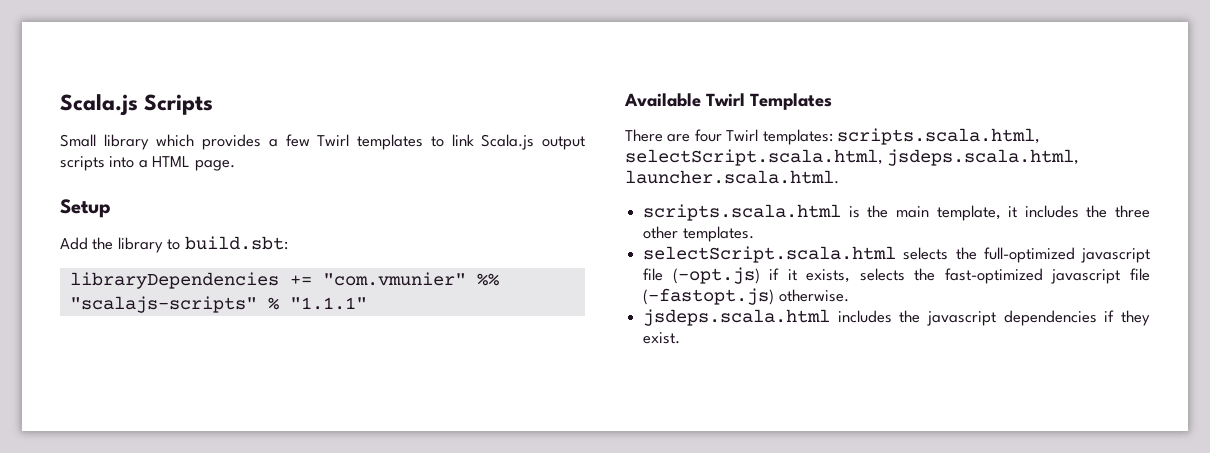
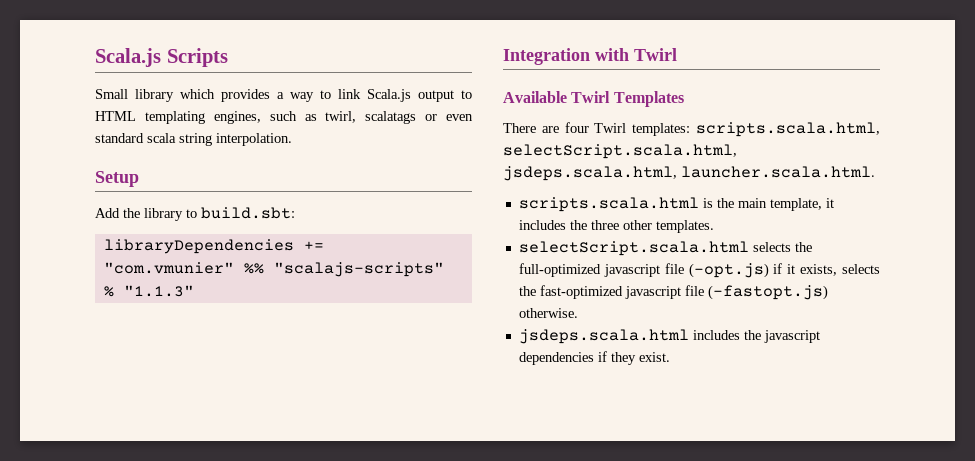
[285,134,424,150] few Twirl templates -> [290,92,314,102] way
[60,156,235,171] scripts into a HTML page. -> [461,90,472,99] [95,111,473,124] [95,133,292,146] to HTML templating engines, such as twirl, scalatags or even standard scala string interpolation.
[289,297,367,310] "1.1.1" -> [123,285,194,297] [503,48,677,65] "1.1.3" // Integration with Twirl

